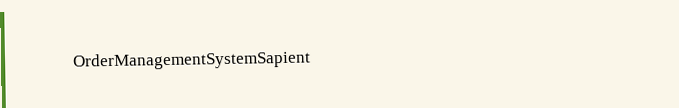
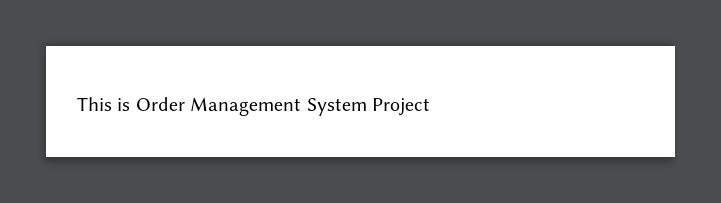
[72,50,311,71] OrderManagementSystemSapient -> [77,97,430,116] This is Order Management System Project

